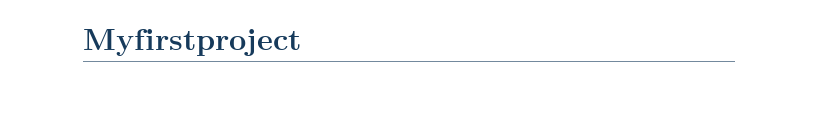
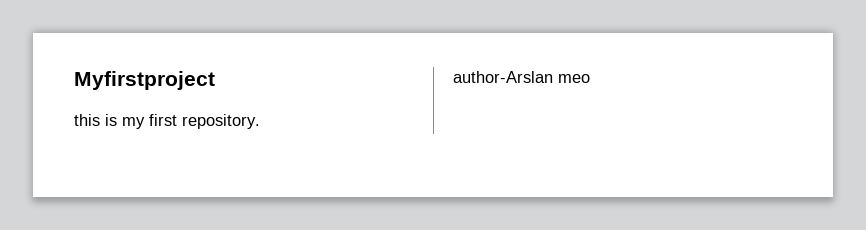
(301, 42) none -> [74,114,260,129] [453,71,590,83] // this is my first repository. // author-Arslan meo

